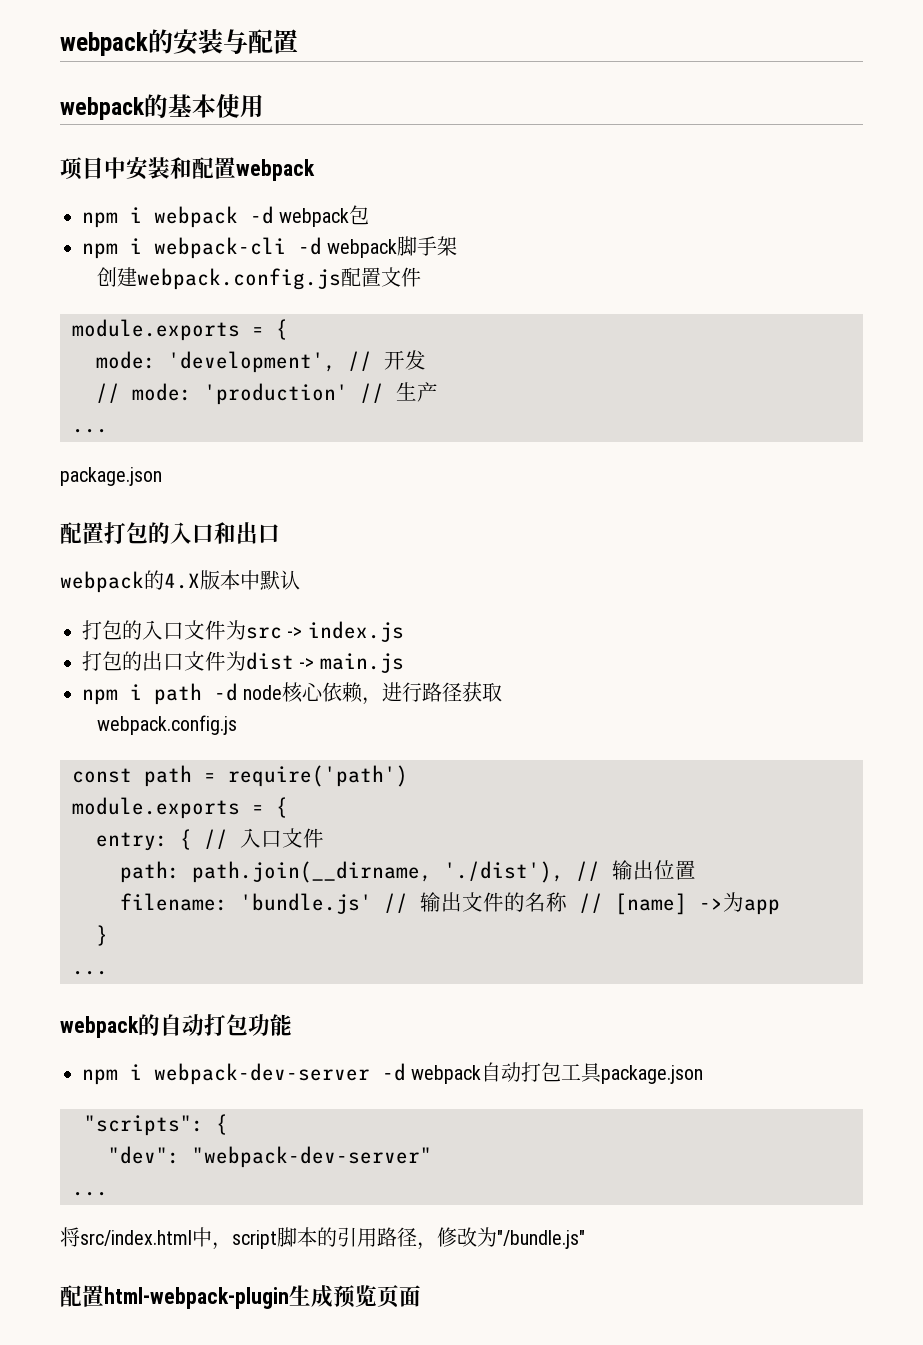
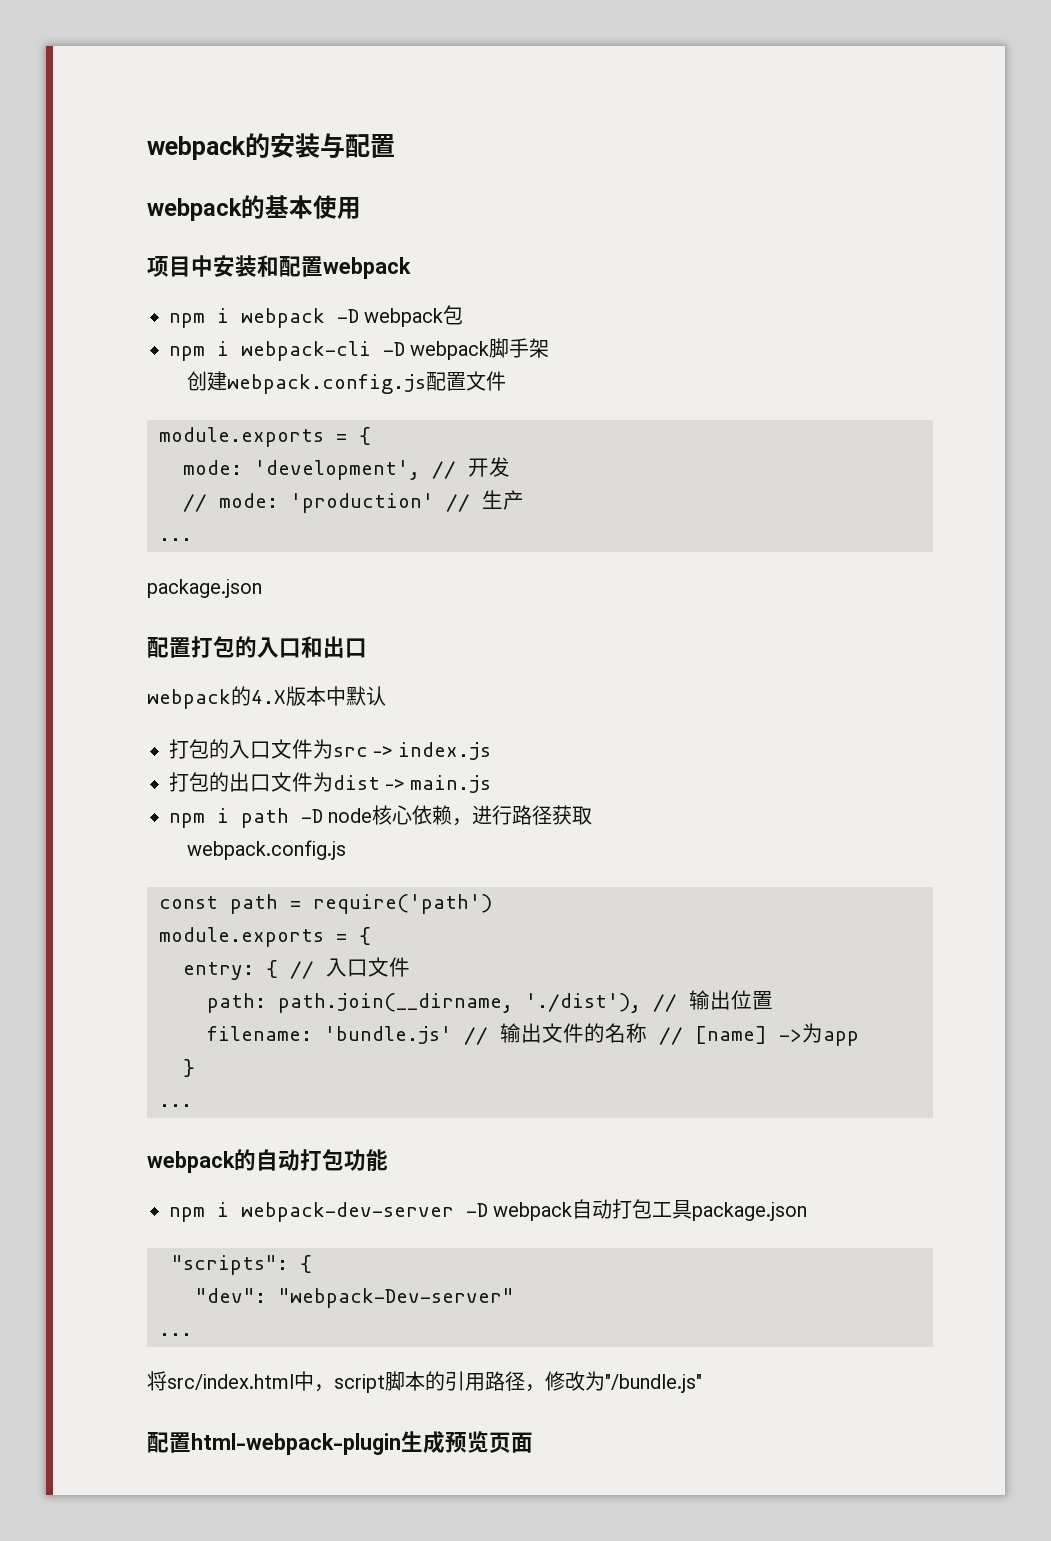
[250,206,274,224] -d -> [337,309,359,323] -D
[298,237,322,255] -d -> [383,342,405,356] -D
[214,683,238,701] -d -> [301,809,323,823] -D
[382,1063,406,1081] -d -> [466,1203,488,1217] -D
[192,1146,432,1168] "webpack-dev-server" -> [278,1288,514,1308] "webpack-Dev-server"

